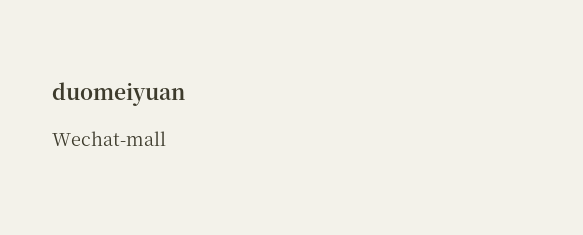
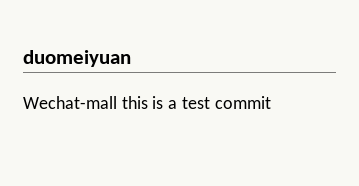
(166, 138) none -> [121,96,271,109] this is a test commit

